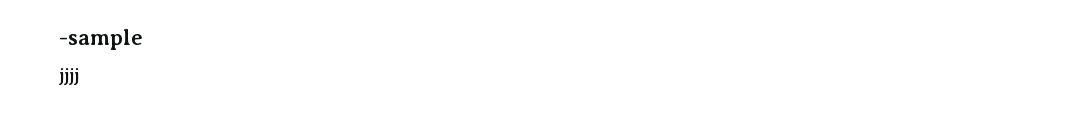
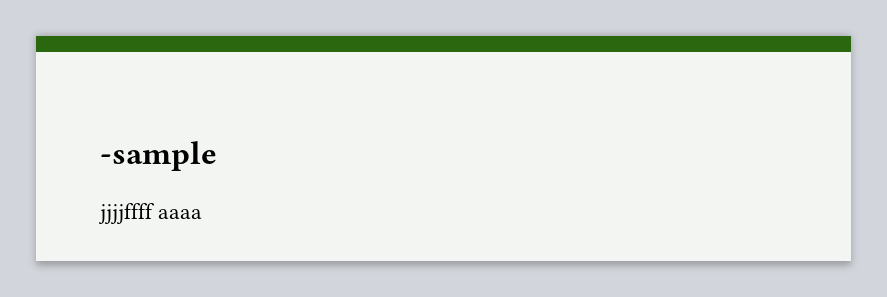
[59,68,79,85] jjjj -> [98,203,203,225] jjjjffff aaaa

